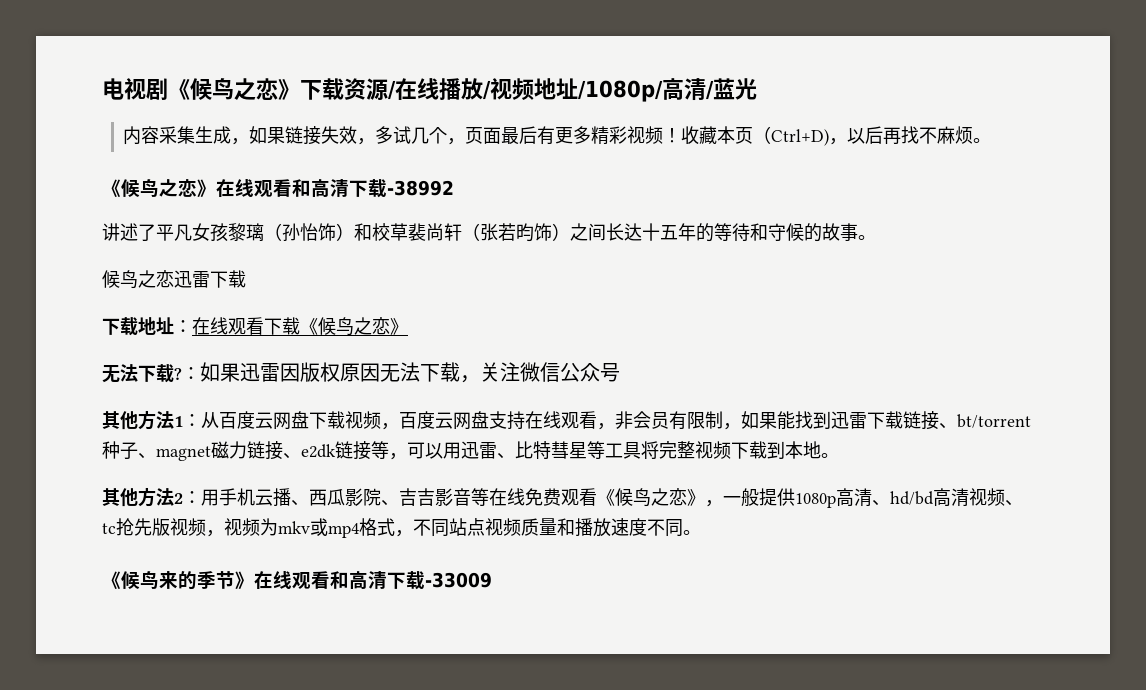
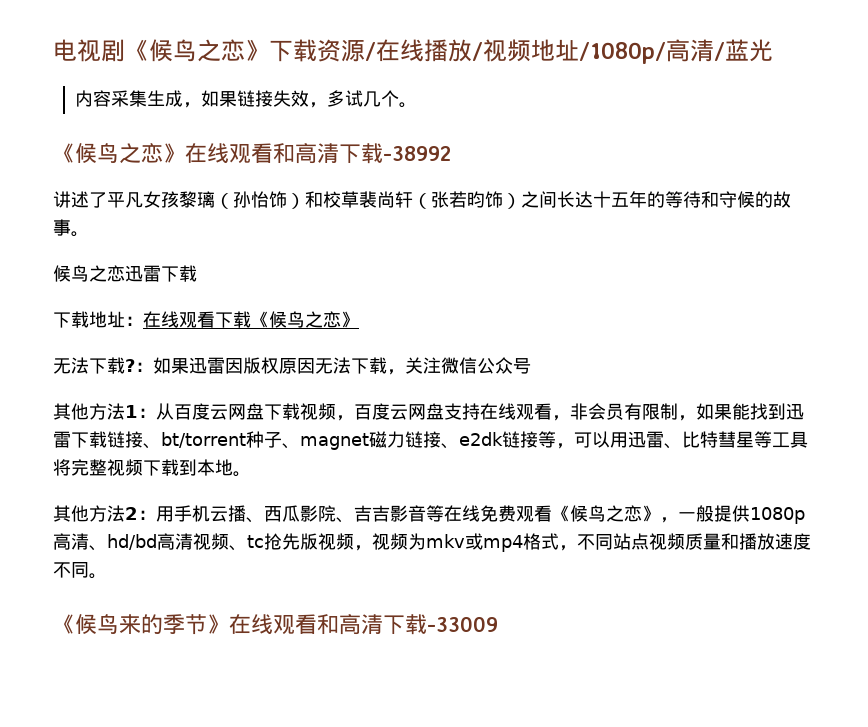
[447,126,974,146] ，页面最后有更多精彩视频！收藏本页（Ctrl+D)，以后再找不麻烦 -> (400, 98) none

